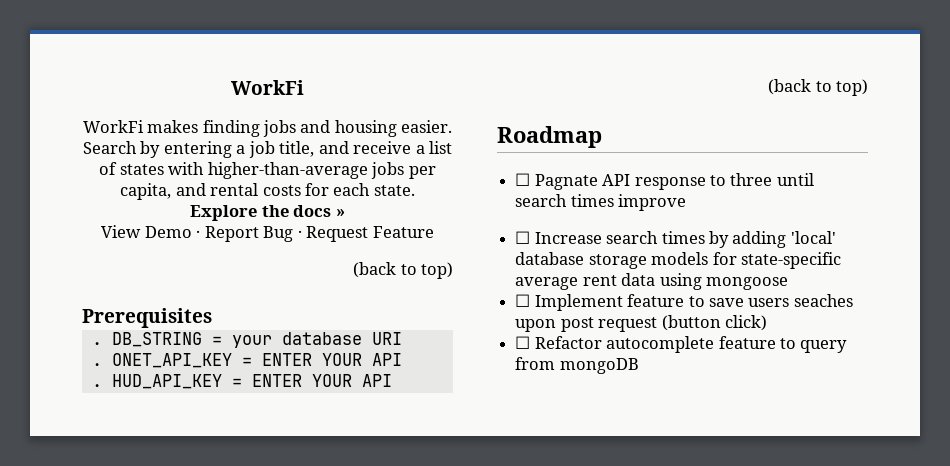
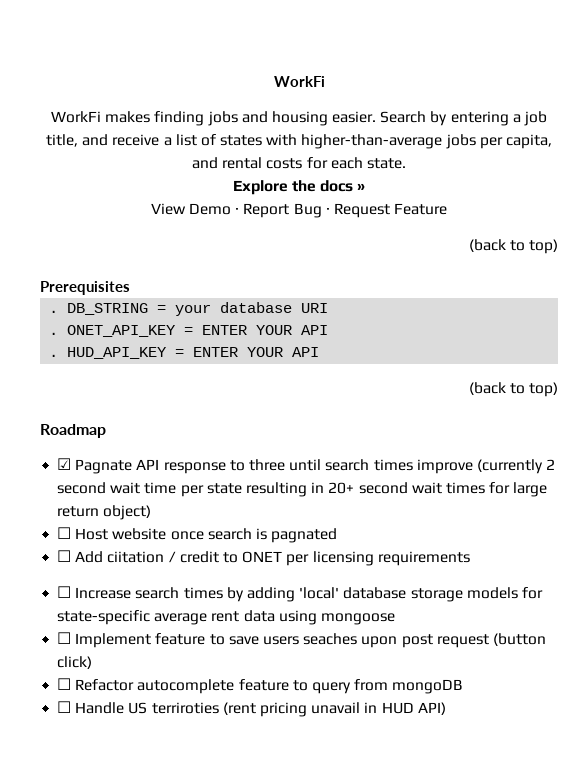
[515,173,531,186] ☐ -> [57,458,72,470] ☑
(687, 202) none -> [476,459,556,474] [57,482,548,497] [57,505,152,520] [57,527,338,543] [57,550,470,566] (currently 2 second wait time per state resulting in 20+ second wait times for large return object) // ☐ Host website once search is pagnated // ☐ Add ciitation / credit to ONET per licensing requirements
(639, 366) none -> [57,701,446,717] // ☐ Handle US terriroties (rent pricing unavail in HUD API)

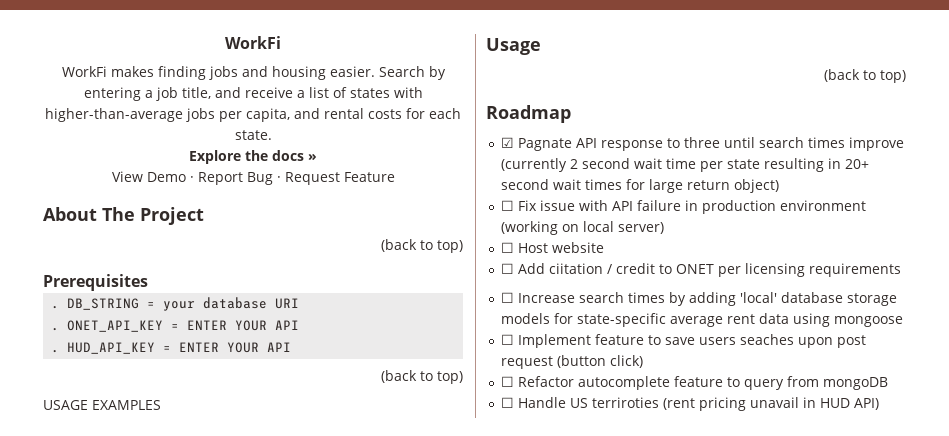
(448, 209) none -> [43,207,204,225] // About The Project
(558, 389) none -> [43,400,161,410] [486,38,541,55] [824,69,906,83] // USAGE EXAMPLES // Usage // (back to top)
(152, 512) none -> [500,200,866,214] [500,221,664,235] // ☐ Fix issue with API failure in production environment (working on local server)
[170,528,338,543] once search is pagnated -> (604, 247) none

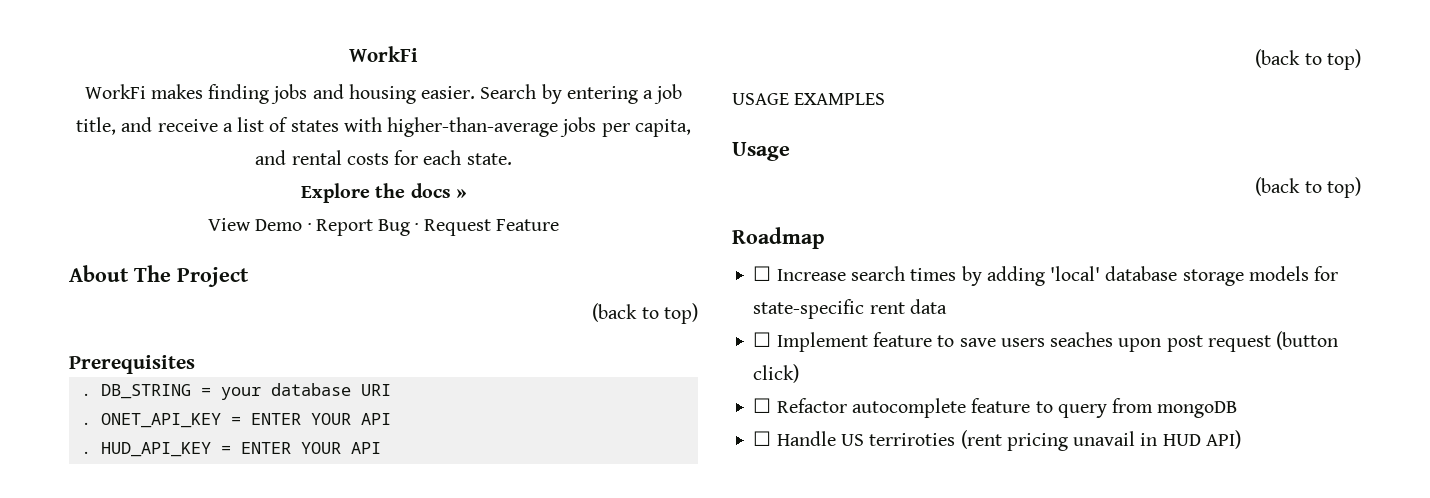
[500,137,904,151] [500,158,869,172] [500,179,779,193] [500,200,866,214] [500,221,664,235] [500,242,604,253] [500,263,901,277] // ☑ Pagnate API response to three until search times improve (currently 2 second wait time per state resulting in 20+ second wait times for large return object) // ☐ Fix issue with API failure in production environment (working on local server) // ☐ Host website // ☐ Add ciitation / credit to ONET per licensing requirements -> (825, 238) none
[669,316,723,327] average -> (865, 309) none
[792,313,903,327] using mongoose -> (947, 306) none

